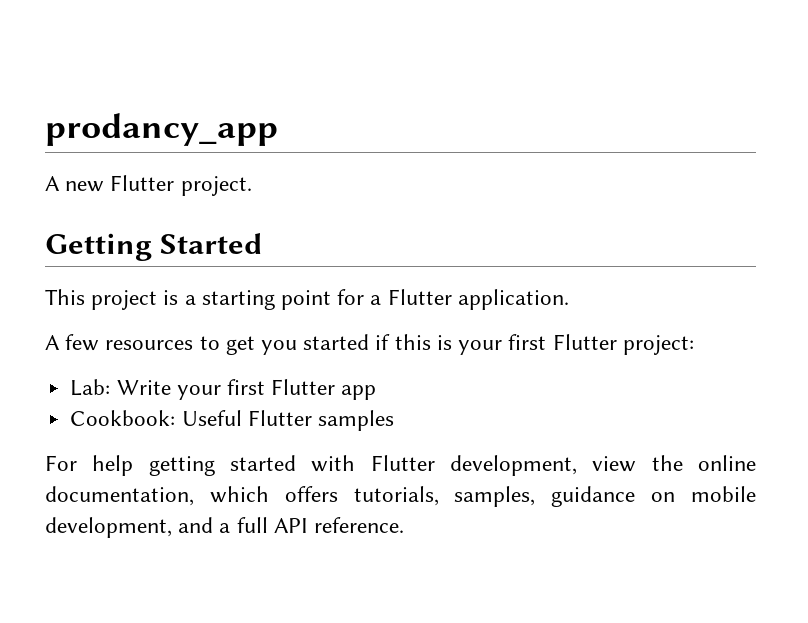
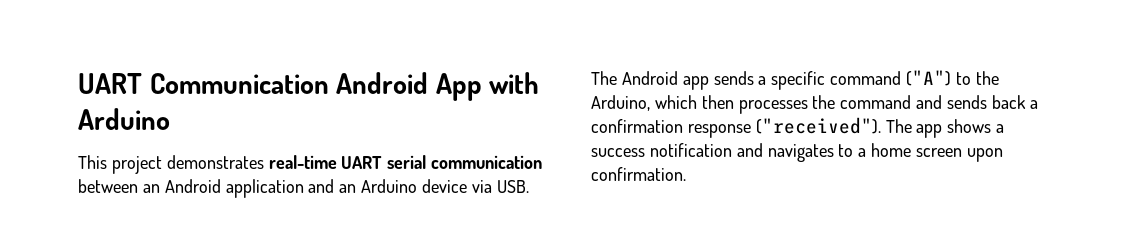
[45,113,278,146] [45,175,252,196] [45,233,263,261] [45,289,569,310] [45,334,694,355] [70,379,377,400] [70,410,394,431] [45,455,756,476] [45,486,756,507] [45,517,405,538] prodancy_app // A new Flutter project. // Getting Started // This project is a starting point for a Flutter application. // A few resources to get you started if this is your first Flutter project: // Lab: Write your first Flutter app // Cookbook: Useful Flutter samples // For help getting started with Flutter development, view the online documentation, which offers tutorials, samples, guidance on mobile development, and a full API reference. -> [78,72,540,101] [78,108,170,130] [78,155,543,174] [78,179,529,198] [591,70,999,90] [591,95,1038,114] [591,117,1005,138] [591,143,1003,162] [591,167,686,181] UART Communication Android App with Arduino // This project demonstrates real-time UART serial communication between an Android application and an Arduino device via USB. The Android app sends a specific command ("A") to the Arduino, which then processes the command and sends back a confirmation response ("received"). The app shows a success notification and navigates to a home screen upon confirmation.

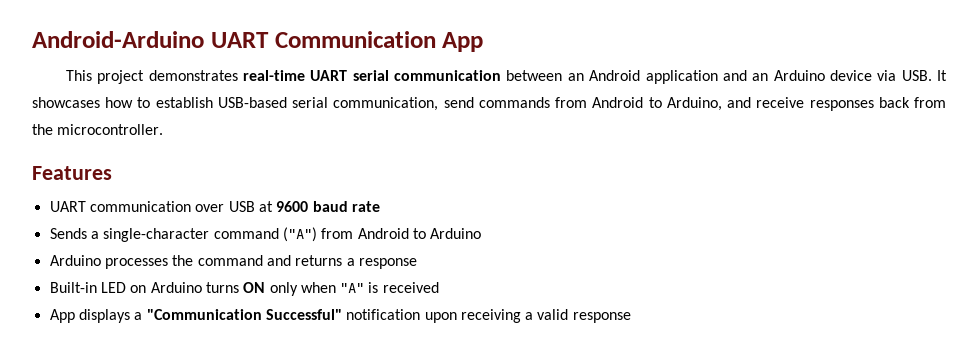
(78, 83) none -> [32,31,204,48] Android-Arduino
[336,72,540,101] [78,108,170,130] Android App with Arduino -> [442,32,484,52] App
[591,70,999,90] [591,95,1038,114] [591,117,1005,138] [591,143,1003,162] [591,167,686,181] The Android app sends a specific command ("A") to the Arduino, which then processes the command and sends back a confirmation response ("received"). The app shows a success notification and navigates to a home screen upon confirmation. -> [937,70,948,81] [32,97,947,111] [32,124,164,135] [32,166,112,180] [49,201,380,212] [49,227,482,242] [49,255,417,269] [49,282,439,296] [49,309,631,323] It showcases how to establish USB-based serial communication, send commands from Android to Arduino, and receive responses back from the microcontroller. // Features // UART communication over USB at 9600 baud rate // Sends a single-character command ("A") from Android to Arduino // Arduino processes the command and returns a response // Built-in LED on Arduino turns ON only when "A" is received // App displays a "Communication Successful" notification upon receiving a valid response

